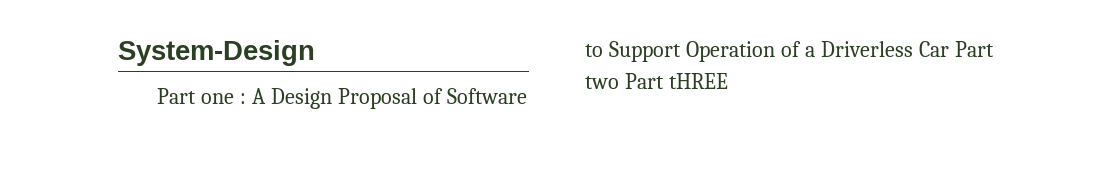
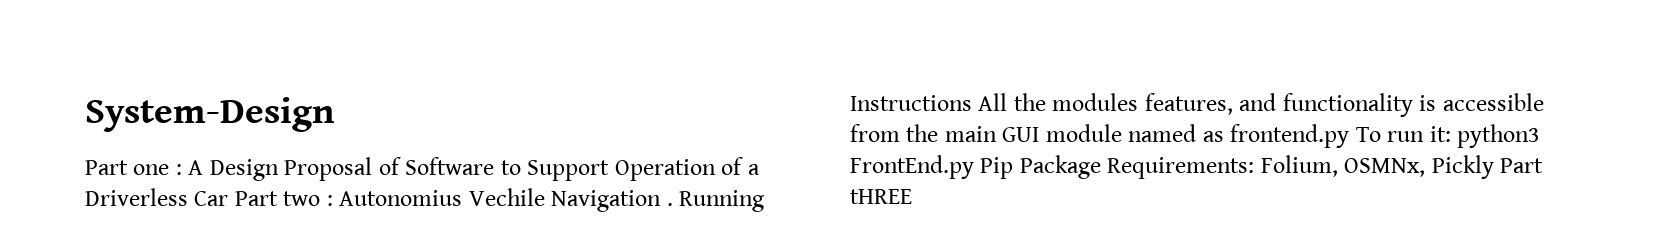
(619, 82) none -> [326,188,765,212] [850,93,1544,117] [850,124,1541,148] [850,155,1494,179] : Autonomius Vechile Navigation . Running Instructions All the modules features, and functionality is accessible from the main GUI module named as frontend.py To run it: python3 FrontEnd.py Pip Package Requirements: Folium, OSMNx, Pickly

